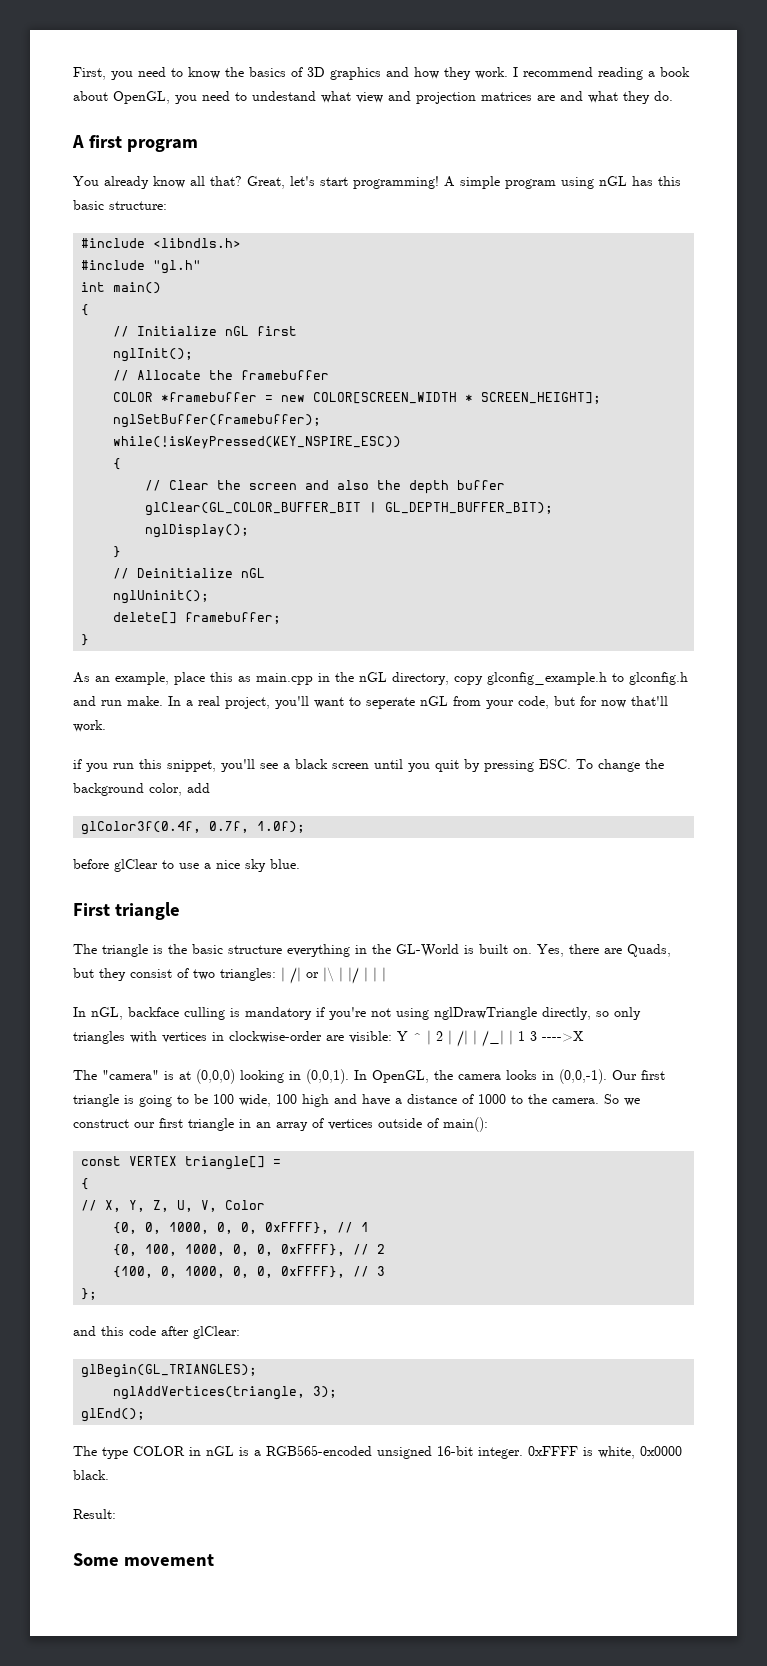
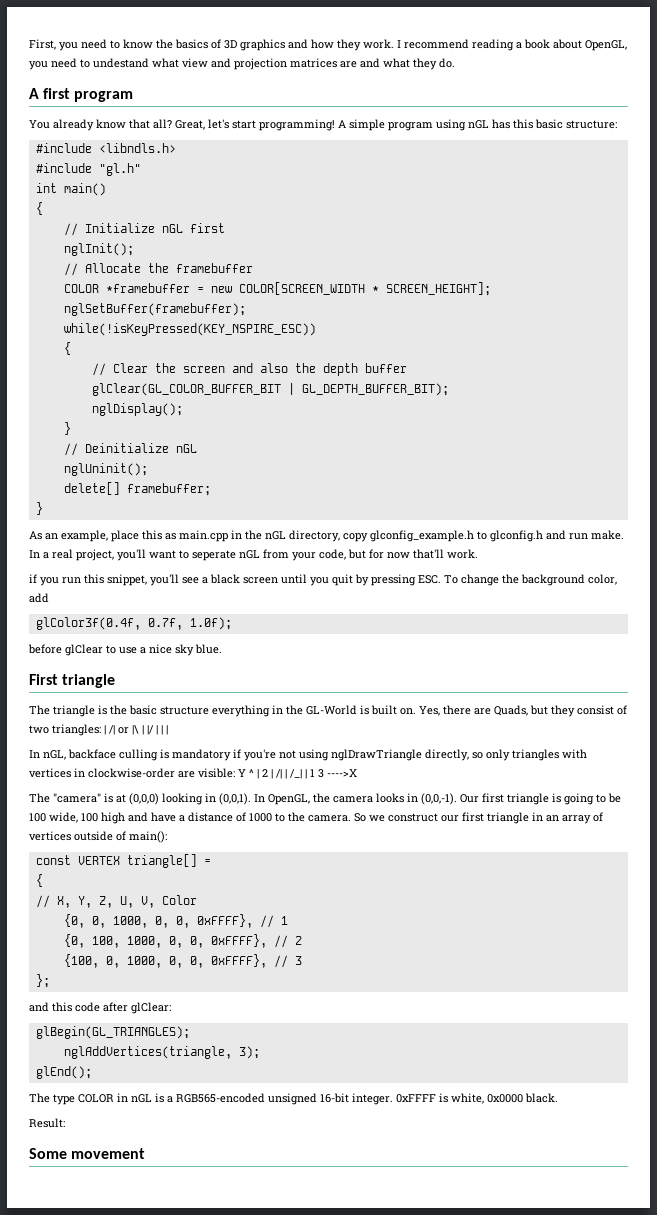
[190,176,242,186] all that? -> [129,119,172,129] that all?

